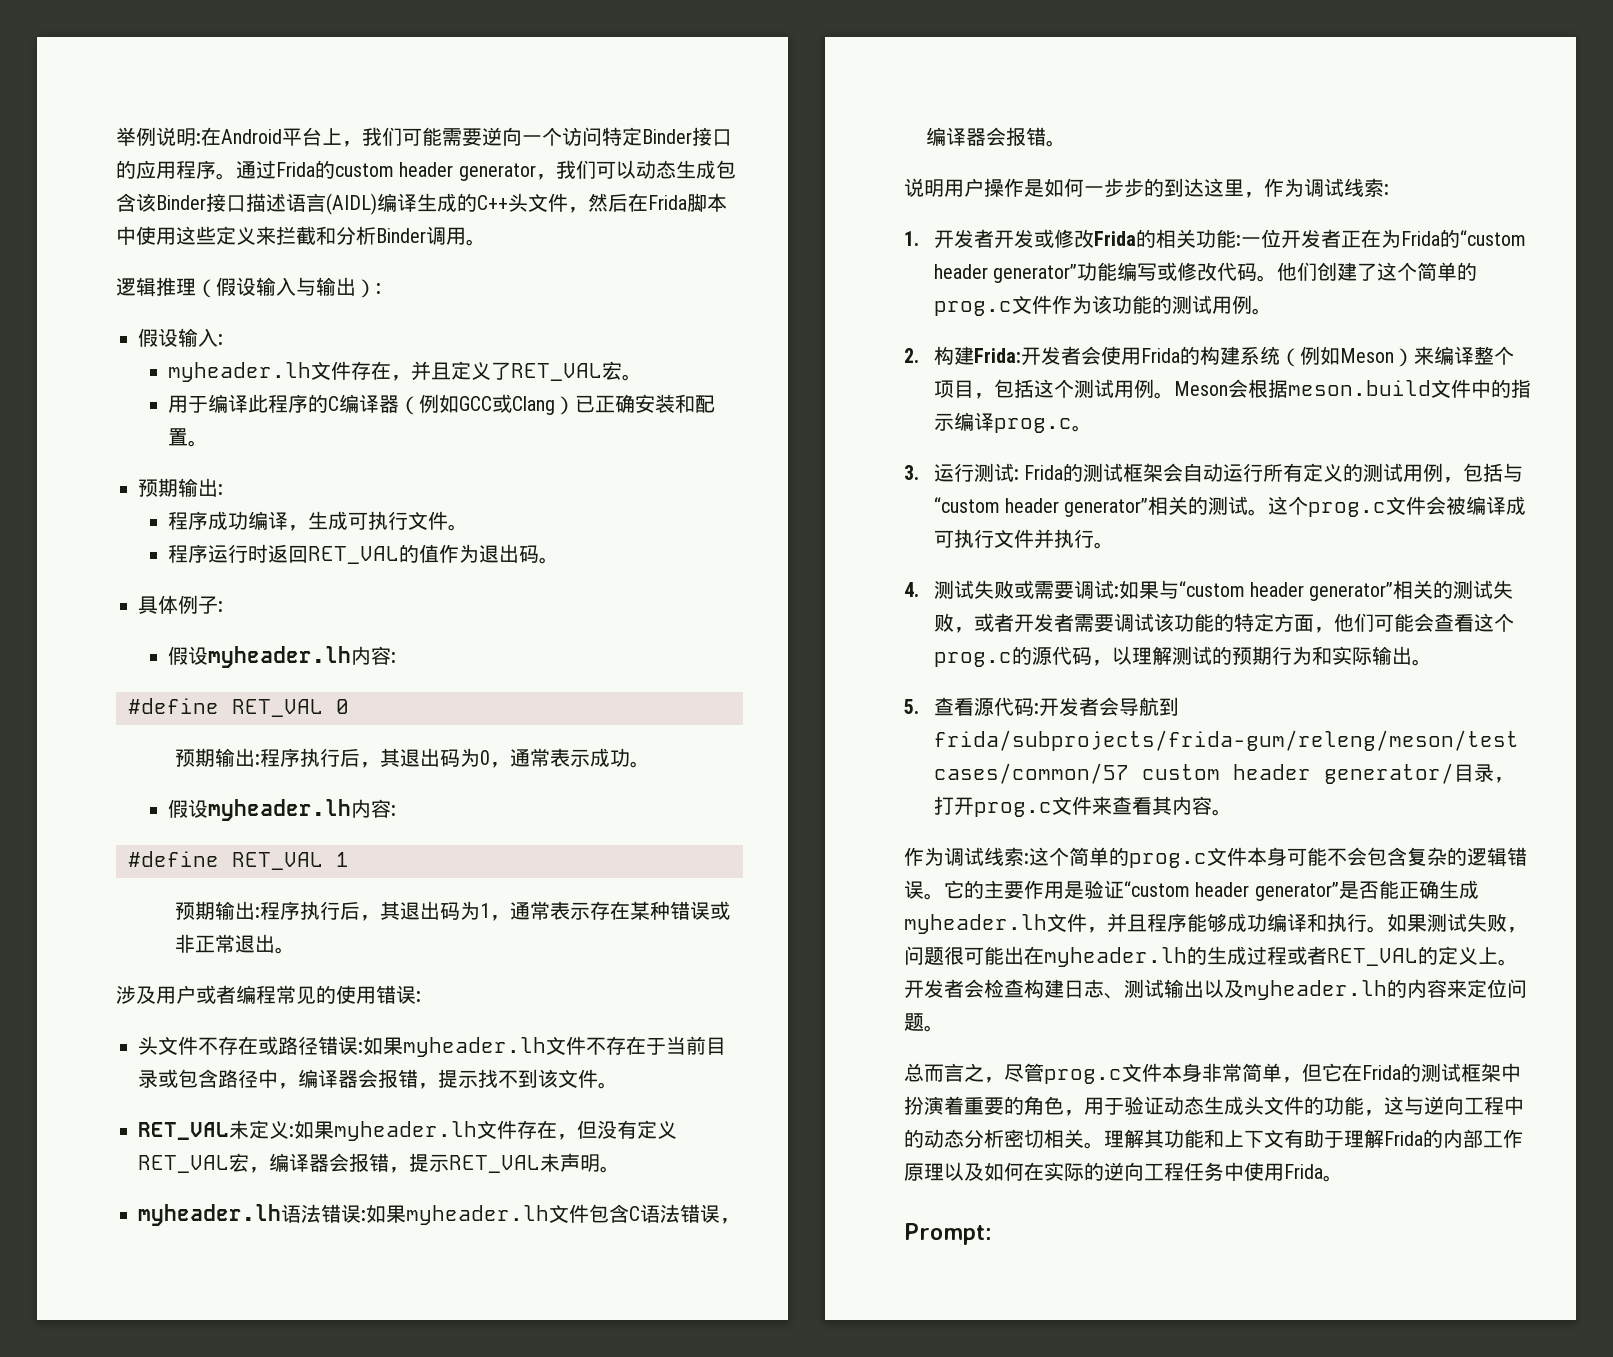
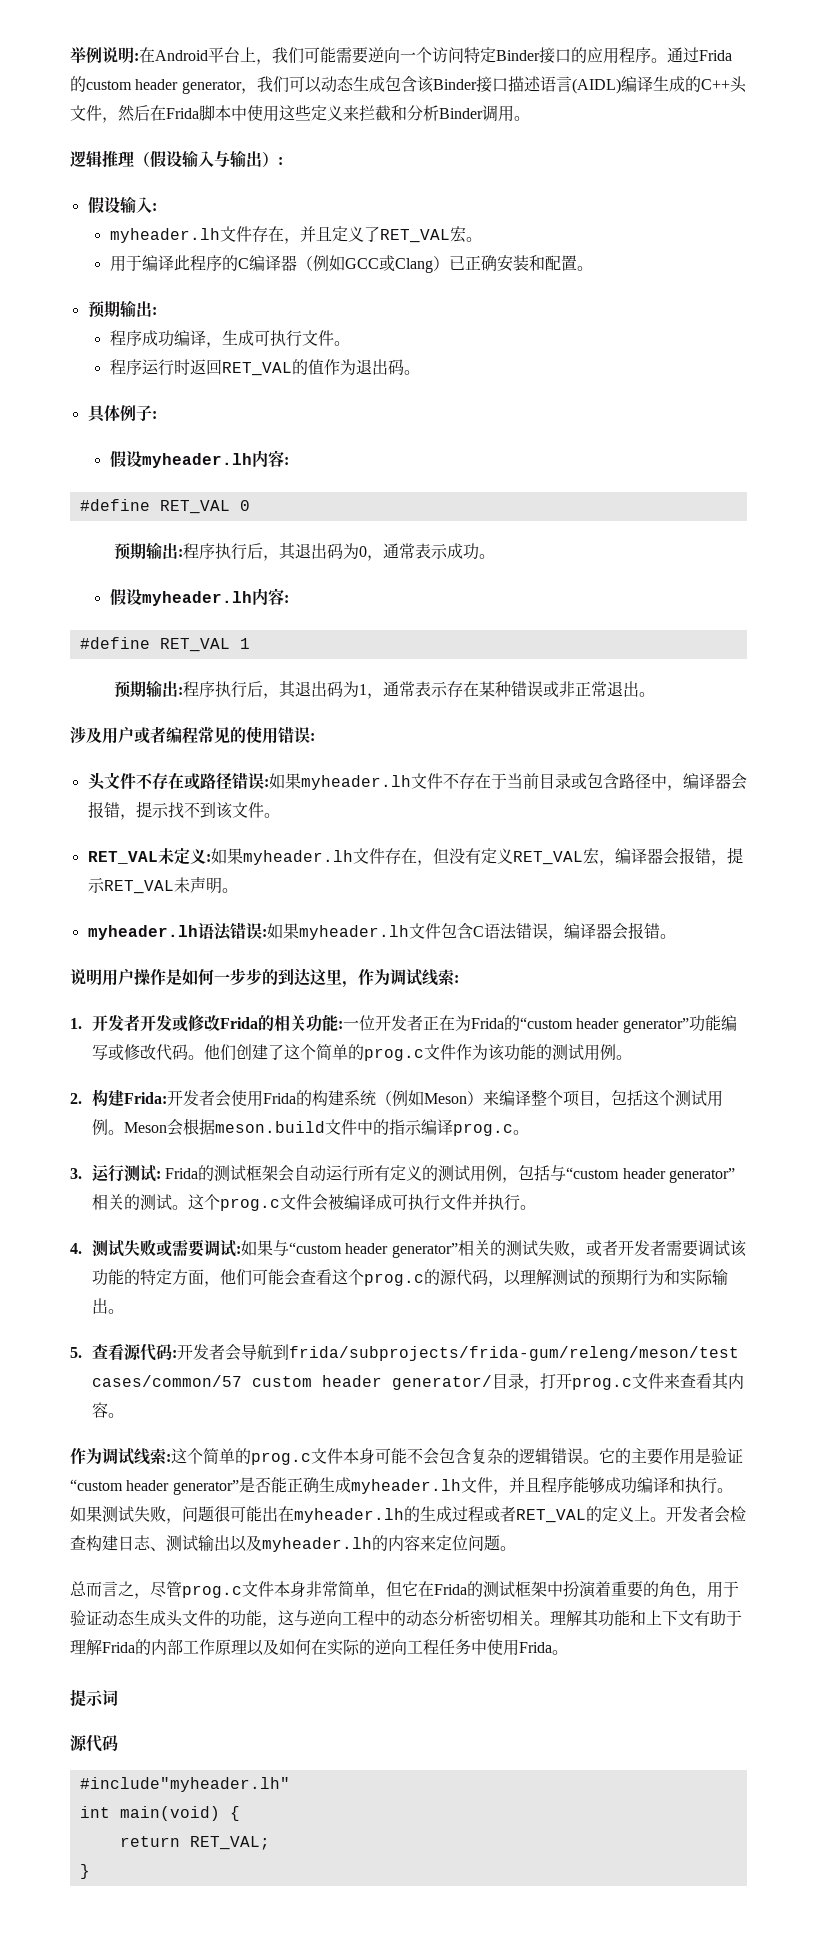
[904,1223,992,1245] Prompt: -> [70,1689,118,1707] [70,1734,118,1752] [79,1777,290,1792] [79,1806,240,1821] [119,1836,270,1850] [79,1864,90,1879] 提示词 // 源代码 // #include"myheader.lh" // int main(void) { // return RET_VAL; // }

